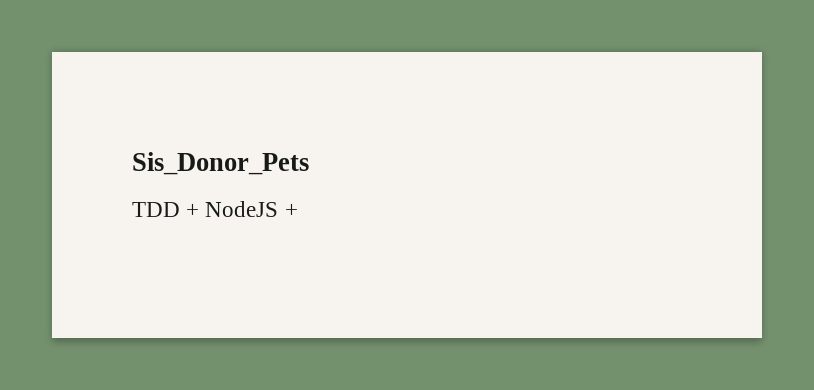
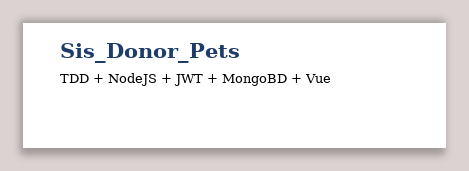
(298, 210) none -> [174,74,331,86] JWT + MongoBD + Vue

